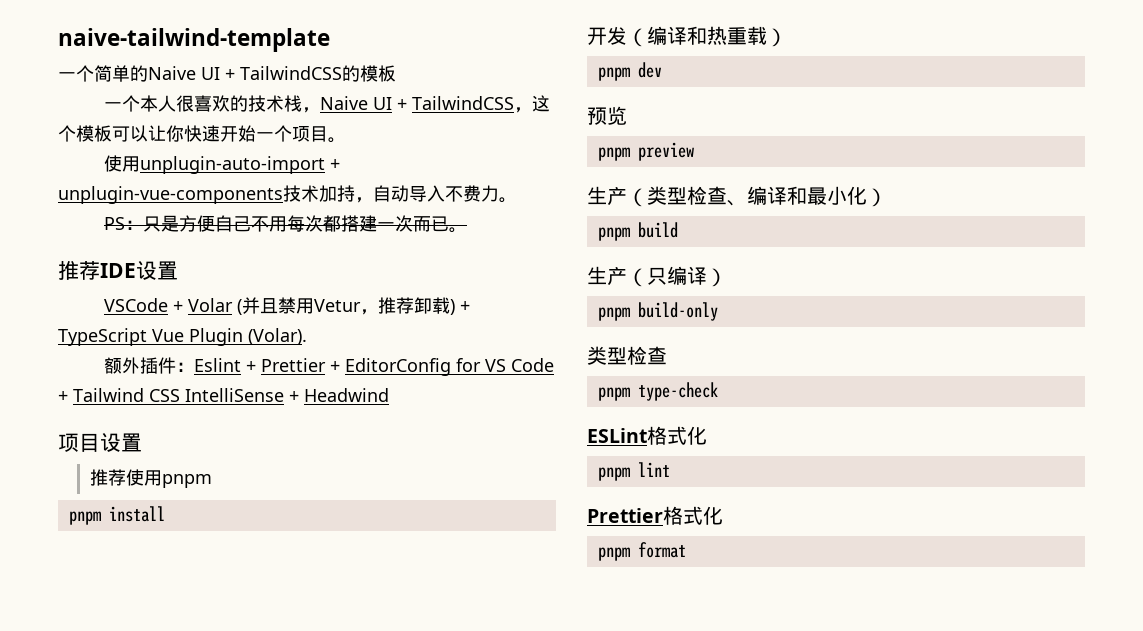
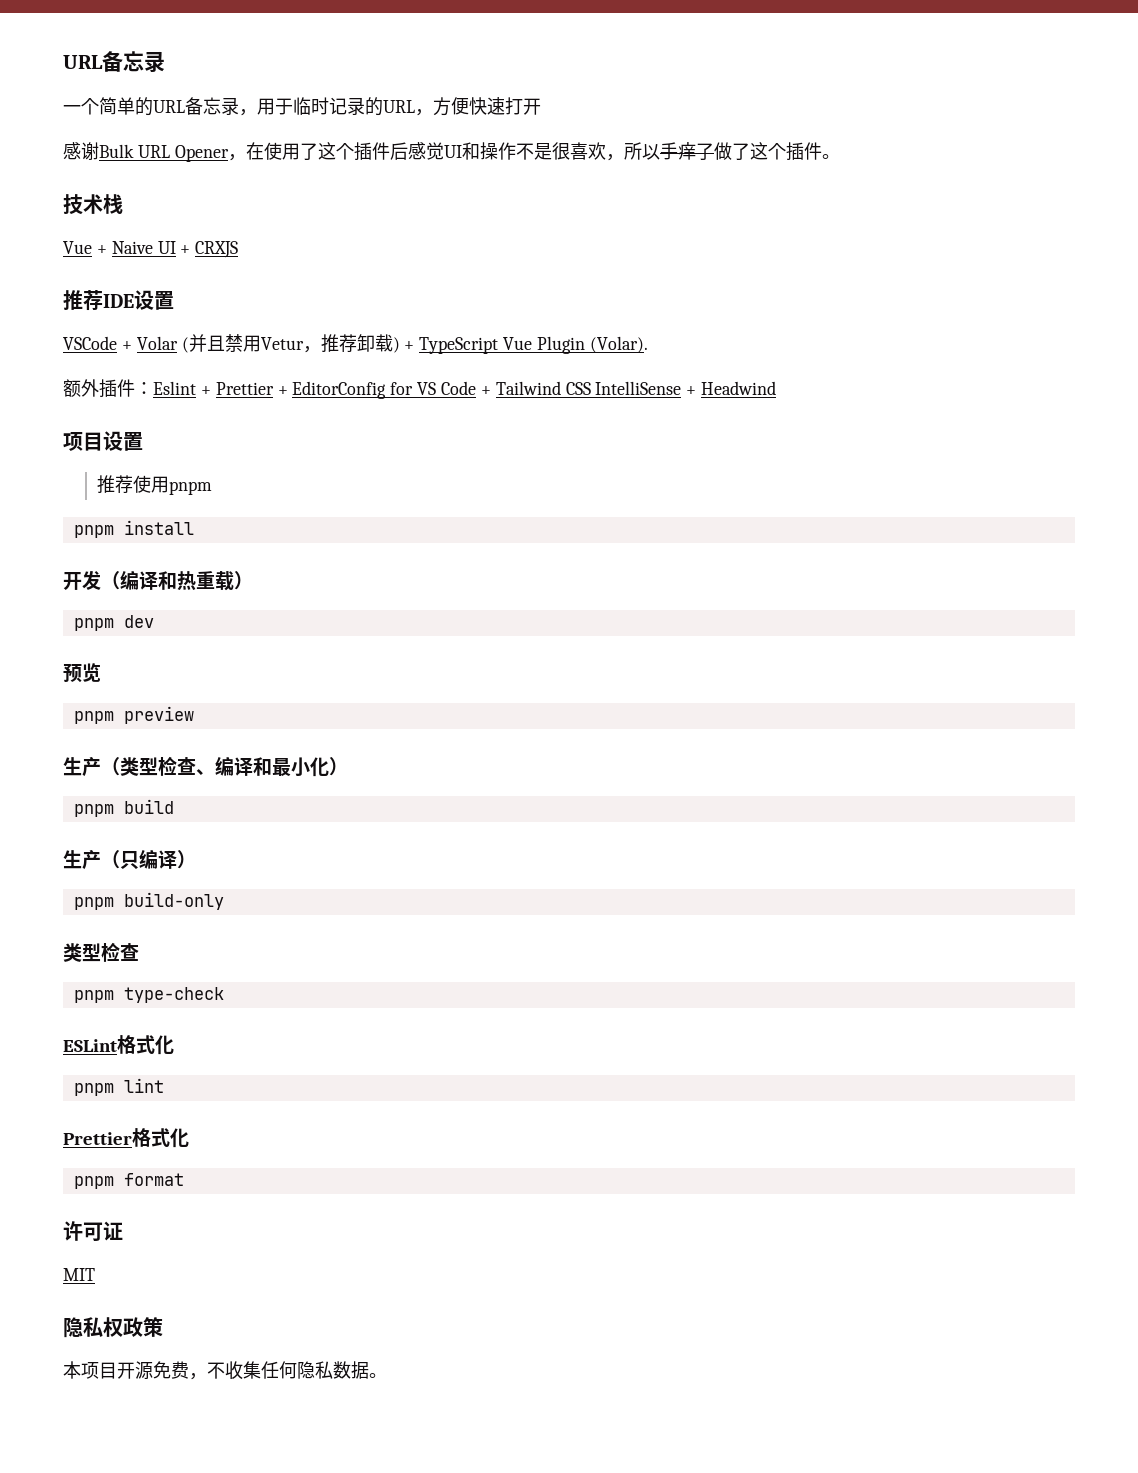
[58,28,330,52] naive-tailwind-template -> [63,51,165,73] URL备忘录
[148,65,396,82] [104,95,551,113] [58,125,346,143] [104,155,341,174] [58,185,517,204] [104,215,468,233] Naive UI + TailwindCSS的模板 // 一个本人很喜欢的技术栈，Naive UI + TailwindCSS，这个模板可以让你快速开始一个项目。 // 使用unplugin-auto-import + unplugin-vue-components技术加持，自动导入不费力。 // PS：只是方便自己不用每次都搭建一次而已。 -> [153,97,541,116] [63,142,840,162] [63,194,123,215] [63,241,239,258] URL备忘录，用于临时记录的URL，方便快速打开 // 感谢Bulk URL Opener，在使用了这个插件后感觉UI和操作不是很喜欢，所以手痒了做了这个插件。 // 技术栈 // Vue + Naive UI + CRXJS
(686, 550) none -> [63,1221,123,1241] [63,1268,95,1281] [63,1317,163,1338] [63,1361,387,1380] // 许可证 // MIT // 隐私权政策 // 本项目开源免费，不收集任何隐私数据。

